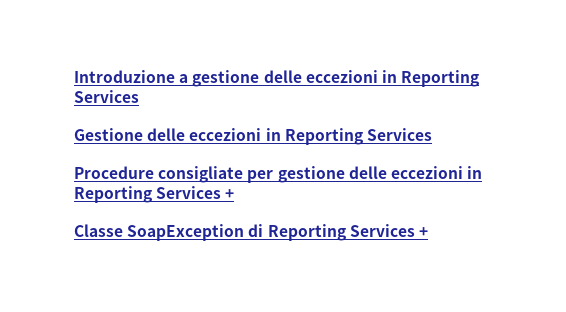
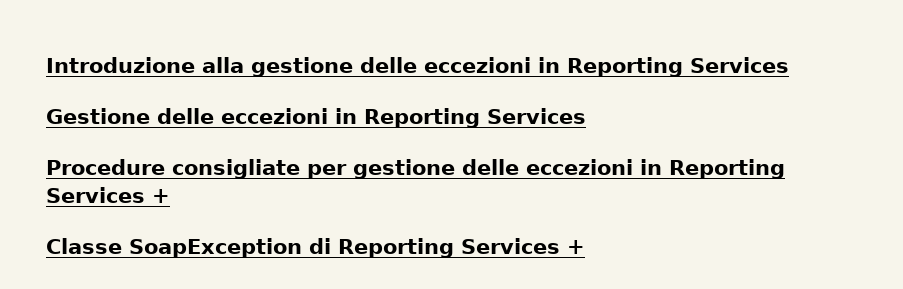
[179,74,189,83] a -> [202,57,244,73] alla

